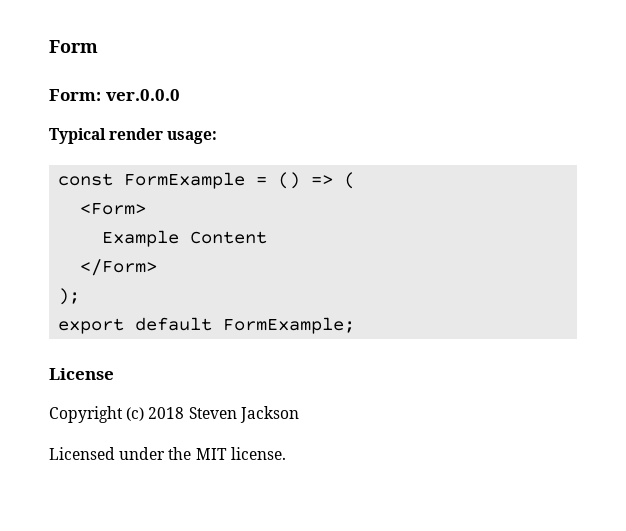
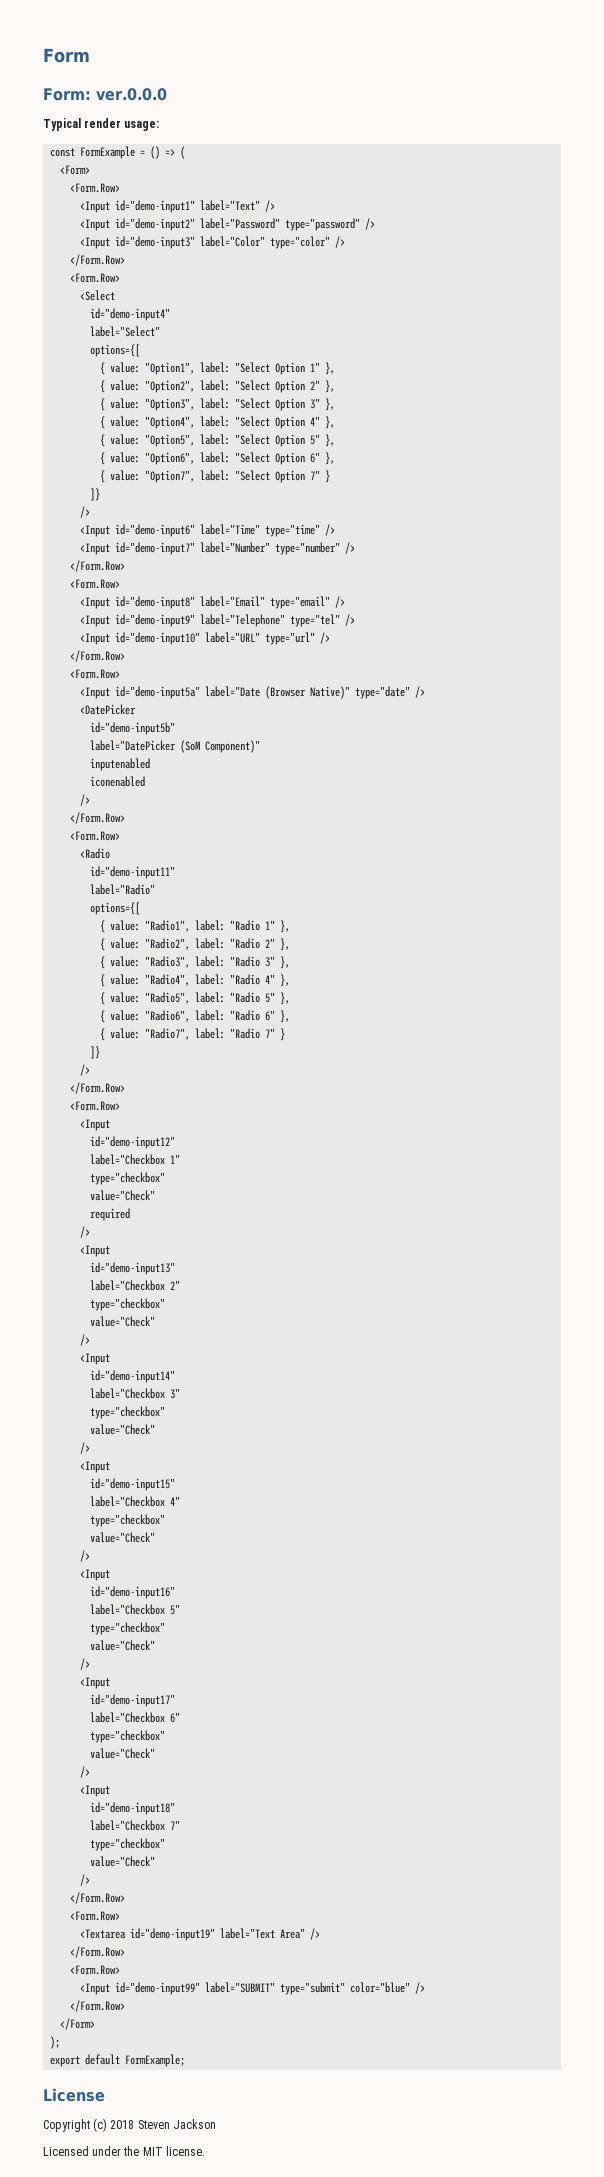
[102,230,268,247] Example Content -> [70,183,121,193] [80,200,276,213] [80,218,376,231] [80,236,346,249] [70,254,126,266] [70,273,121,283] [80,290,116,301] [90,308,171,321] [90,326,161,337] [90,344,141,357] [100,362,336,375] [100,380,336,393] [100,398,336,411] [100,416,336,429] [100,434,336,447] [100,452,336,465] [100,470,331,483] [90,488,101,501] [80,506,91,518] [80,524,336,537] [80,542,356,555] [70,560,126,572] [70,579,121,589] [80,596,346,609] [80,614,356,627] [80,632,331,645] [70,650,126,662] [70,669,121,679] [80,686,426,699] [80,704,137,715] [90,722,176,735] [90,740,261,753] [90,758,151,771] [90,776,146,787] [80,794,91,806] [70,812,126,824] [70,831,121,841] [80,848,111,859] [90,866,176,879] [90,884,156,895] [90,902,141,915] [100,920,291,933] [100,938,291,951] [100,956,291,969] [100,974,291,987] [100,992,291,1005] [100,1010,291,1023] [100,1028,286,1041] [90,1046,101,1059] [80,1064,91,1076] [70,1082,126,1094] [70,1101,121,1111] [80,1119,111,1131] [90,1136,176,1149] [90,1154,181,1165] [90,1172,166,1185] [90,1190,156,1201] [90,1208,131,1221] [80,1226,91,1238] [80,1245,111,1257] [90,1262,176,1275] [90,1280,181,1291] [90,1298,166,1311] [90,1316,156,1327] [80,1334,91,1346] [80,1353,111,1365] [90,1370,176,1383] [90,1388,181,1399] [90,1406,166,1419] [90,1424,156,1435] [80,1442,91,1454] [80,1461,111,1473] [90,1478,176,1491] [90,1496,181,1507] [90,1514,166,1527] [90,1532,156,1543] [80,1550,91,1562] [80,1569,111,1581] [90,1586,176,1599] [90,1604,181,1615] [90,1622,166,1635] [90,1640,156,1651] [80,1658,91,1670] [80,1677,111,1689] [90,1694,176,1707] [90,1712,181,1723] [90,1730,166,1743] [90,1748,156,1759] [80,1766,91,1778] [80,1785,111,1797] [90,1802,176,1815] [90,1820,181,1831] [90,1838,166,1851] [90,1856,156,1867] [80,1874,91,1886] [70,1892,126,1904] [70,1911,121,1921] [80,1928,321,1941] [70,1946,126,1958] [70,1965,121,1975] [80,1982,426,1995] [70,2000,126,2012] <Form.Row> // <Input id="demo-input1" label="Text" /> // <Input id="demo-input2" label="Password" type="password" /> // <Input id="demo-input3" label="Color" type="color" /> // </Form.Row> // <Form.Row> // <Select // id="demo-input4" // label="Select" // options={[ // { value: "Option1", label: "Select Option 1" }, // { value: "Option2", label: "Select Option 2" }, // { value: "Option3", label: "Select Option 3" }, // { value: "Option4", label: "Select Option 4" }, // { value: "Option5", label: "Select Option 5" }, // { value: "Option6", label: "Select Option 6" }, // { value: "Option7", label: "Select Option 7" } // ]} // /> // <Input id="demo-input6" label="Time" type="time" /> // <Input id="demo-input7" label="Number" type="number" /> // </Form.Row> // <Form.Row> // <Input id="demo-input8" label="Email" type="email" /> // <Input id="demo-input9" label="Telephone" type="tel" /> // <Input id="demo-input10" label="URL" type="url" /> // </Form.Row> // <Form.Row> // <Input id="demo-input5a" label="Date (Browser Native)" type="date" /> // <DatePicker // id="demo-input5b" // label="DatePicker (SoM Component)" // inputenabled // iconenabled // /> // </Form.Row> // <Form.Row> // <Radio // id="demo-input11" // label="Radio" // options={[ // { value: "Radio1", label: "Radio 1" }, // { value: "Radio2", label: "Radio 2" }, // { value: "Radio3", label: "Radio 3" }, // { value: "Radio4", label: "Radio 4" }, // { value: "Radio5", label: "Radio 5" }, // { value: "Radio6", label: "Radio 6" }, // { value: "Radio7", label: "Radio 7" } // ]} // /> // </Form.Row> // <Form.Row> // <Input // id="demo-input12" // label="Checkbox 1" // type="checkbox" // value="Check" // required // /> // <Input // id="demo-input13" // label="Checkbox 2" // type="checkbox" // value="Check" // /> // <Input // id="demo-input14" // label="Checkbox 3" // type="checkbox" // value="Check" // /> // <Input // id="demo-input15" // label="Checkbox 4" // type="checkbox" // value="Check" // /> // <Input // id="demo-input16" // label="Checkbox 5" // type="checkbox" // value="Check" // /> // <Input // id="demo-input17" // label="Checkbox 6" // type="checkbox" // value="Check" // /> // <Input // id="demo-input18" // label="Checkbox 7" // type="checkbox" // value="Check" // /> // </Form.Row> // <Form.Row> // <Textarea id="demo-input19" label="Text Area" /> // </Form.Row> // <Form.Row> // <Input id="demo-input99" label="SUBMIT" type="submit" color="blue" /> // </Form.Row>

